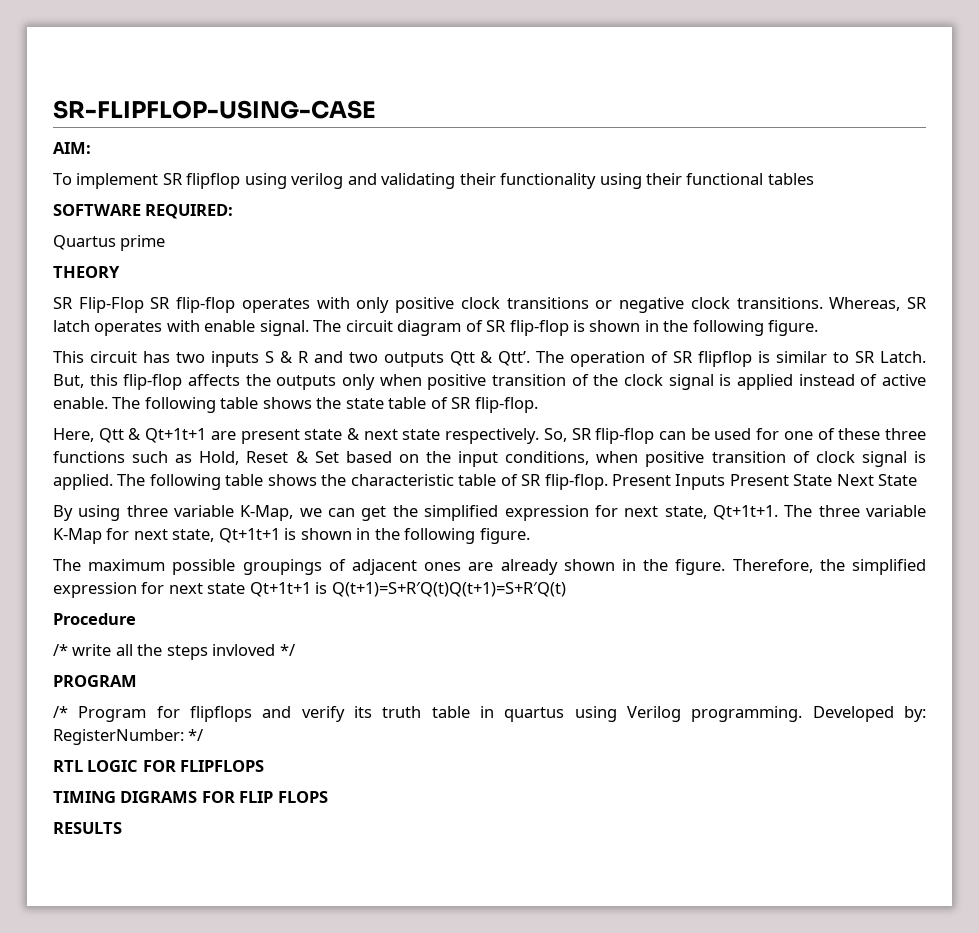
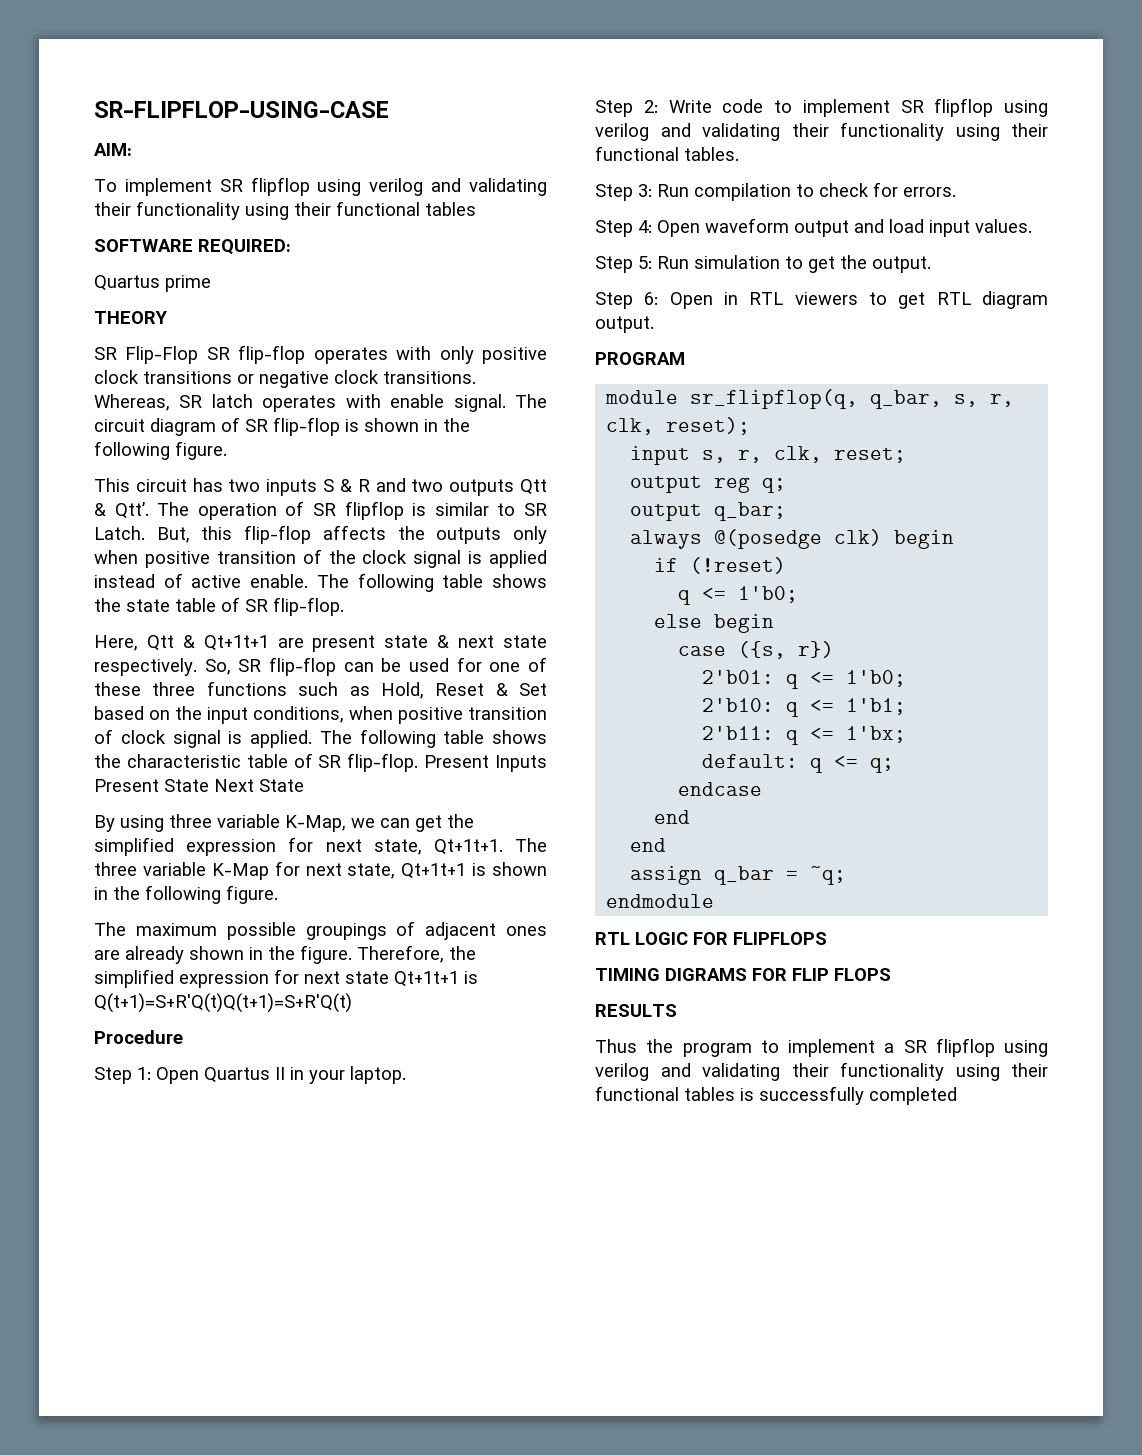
[53,644,295,660] [53,675,137,687] [53,706,927,722] [53,729,204,745] /* write all the steps invloved */ // PROGRAM // /* Program for flipflops and verify its truth table in quartus using Verilog programming. Developed by: RegisterNumber: */ -> [94,1066,406,1084] [595,98,1048,117] [595,122,1048,141] [595,146,739,161] [595,182,956,201] [595,218,1032,237] [595,255,931,273] [595,291,1048,309] [595,316,654,333] [595,352,685,365] [605,389,1015,409] [606,417,751,435] [630,446,907,465] [630,476,787,493] [630,502,787,521] [630,529,955,549] [654,557,787,574] [678,586,799,605] [654,614,775,633] [678,641,835,659] [702,670,907,689] [702,698,907,717] [702,726,907,745] [702,754,895,773] [678,782,763,796] [654,810,691,824] [630,838,667,852] [630,866,847,885] [606,894,715,908] Step 1: Open Quartus II in your laptop. // Step 2: Write code to implement SR flipflop using verilog and validating their functionality using their functional tables. // Step 3: Run compilation to check for errors. // Step 4: Open waveform output and load input values. // Step 5: Run simulation to get the output. // Step 6: Open in RTL viewers to get RTL diagram output. // PROGRAM // module sr_flipflop(q, q_bar, s, r, clk, reset); // input s, r, clk, reset; // output reg q; // output q_bar; // always @(posedge clk) begin // if (!reset) // q <= 1'b0; // else begin // case ({s, r}) // 2'b01: q <= 1'b0; // 2'b10: q <= 1'b1; // 2'b11: q <= 1'bx; // default: q <= q; // endcase // end // end // assign q_bar = ~q; // endmodule
(122, 828) none -> [595,1038,1048,1057] [595,1062,1048,1081] [595,1086,957,1105] // Thus the program to implement a SR flipflop using verilog and validating their functionality using their functional tables is successfully completed

